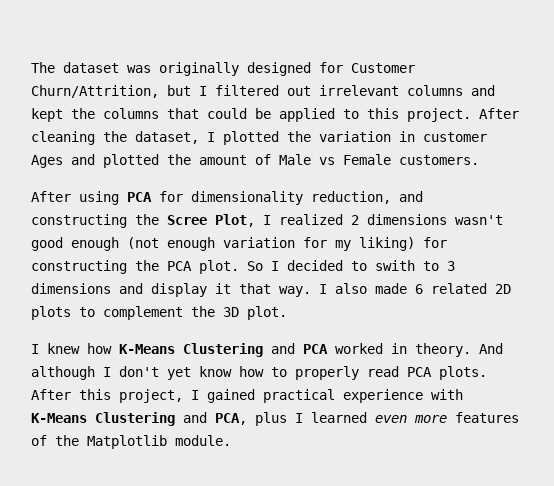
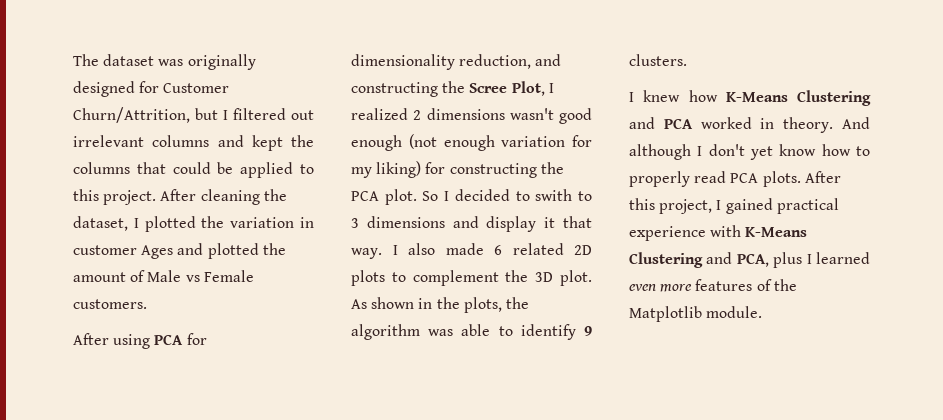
(287, 313) none -> [351,297,529,313] [351,324,592,340] [629,54,687,66] As shown in the plots, the algorithm was able to identify 9 clusters.

